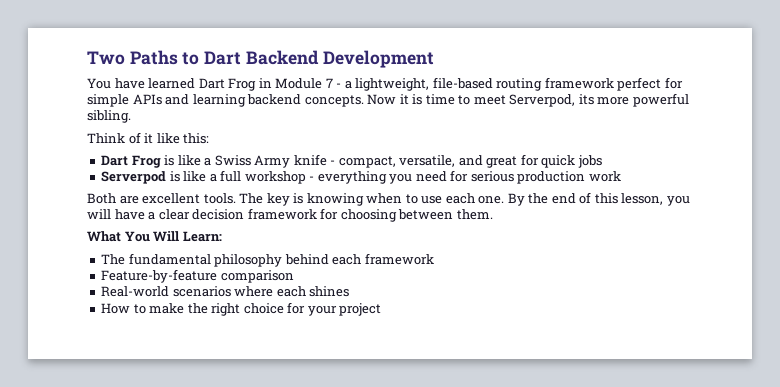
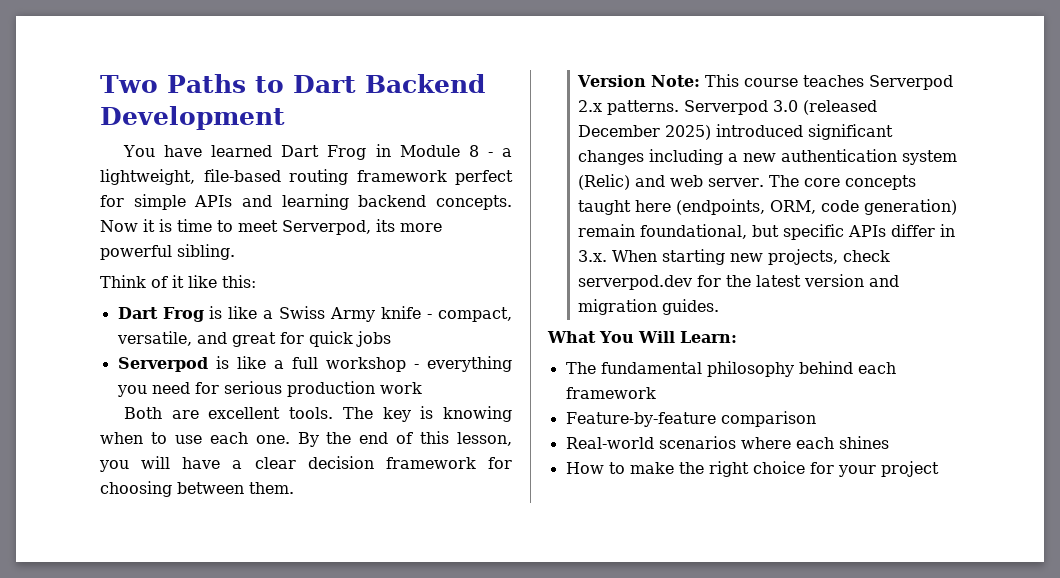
[325,78,333,88] 7 -> [468,145,479,157] 8
(493, 214) none -> [577,74,954,90] [578,100,878,115] [578,124,894,140] [578,149,958,165] [578,174,917,190] [578,199,958,215] [578,224,956,240] [578,249,891,265] [578,274,900,290] [578,299,720,315] // Version Note: This course teaches Serverpod 2.x patterns. Serverpod 3.0 (released December 2025) introduced significant changes including a new authentication system (Relic) and web server. The core concepts taught here (endpoints, ORM, code generation) remain foundational, but specific APIs differ in 3.x. When starting new projects, check serverpod.dev for the latest version and migration guides.

